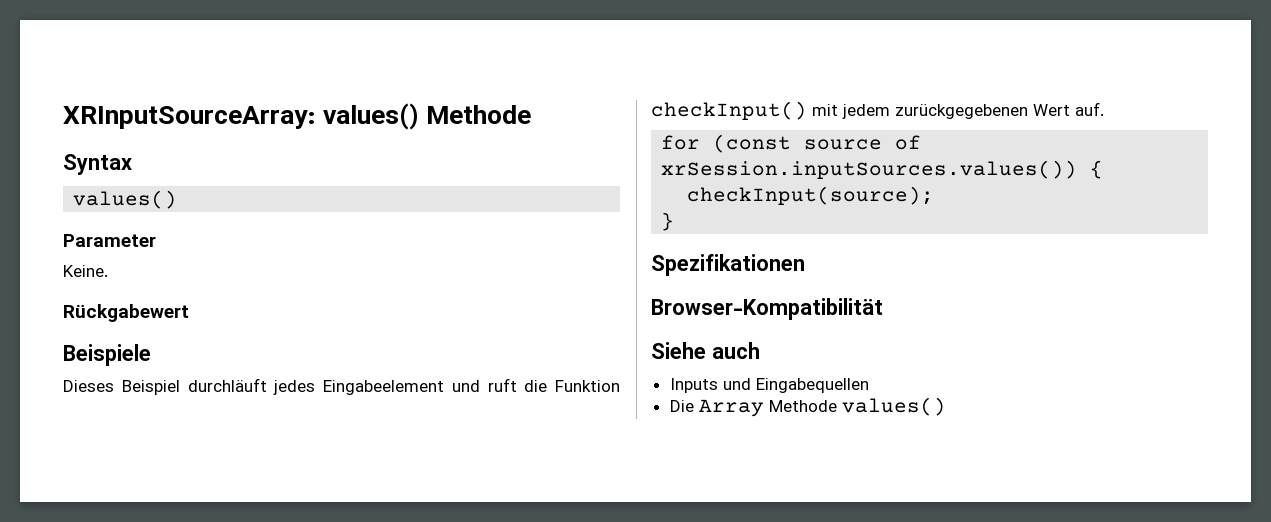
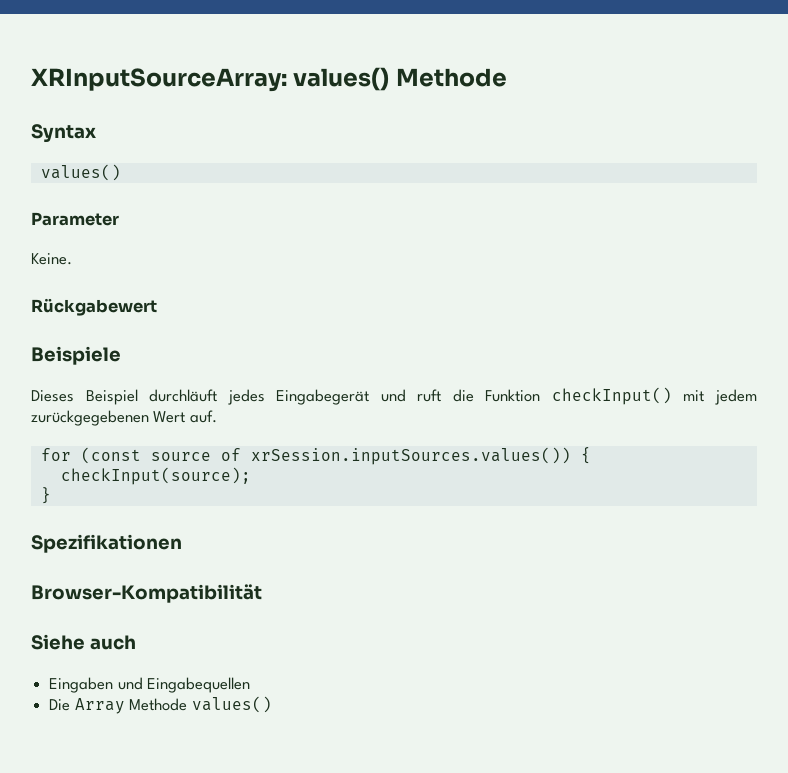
[323,380,444,395] Eingabeelement -> [276,389,370,405] Eingabegerät
[669,378,718,393] Inputs -> [49,677,114,693] Eingaben

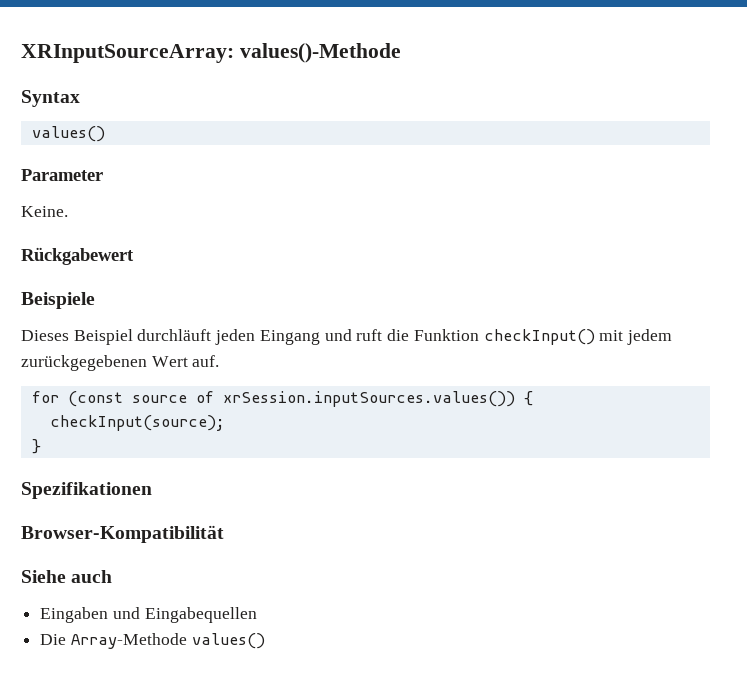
[293,67,507,91] values() Methode -> [239,43,401,63] values()-Methode
[227,389,370,405] jedes Eingabegerät -> [215,329,320,345] jeden Eingang
[74,698,188,714] Array Methode -> [70,633,187,649] Array-Methode

